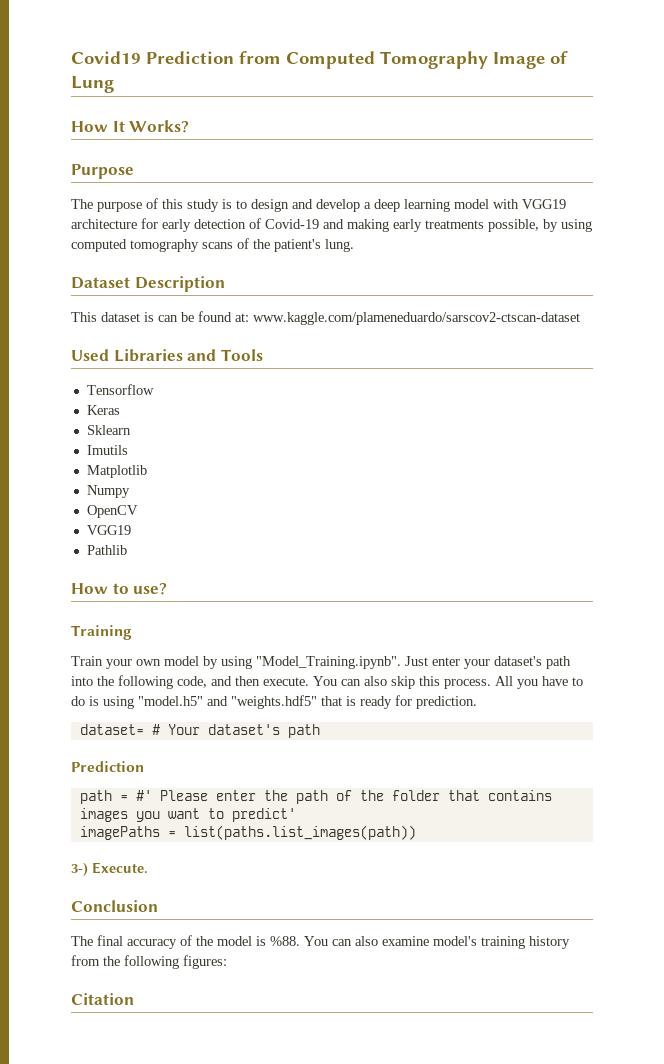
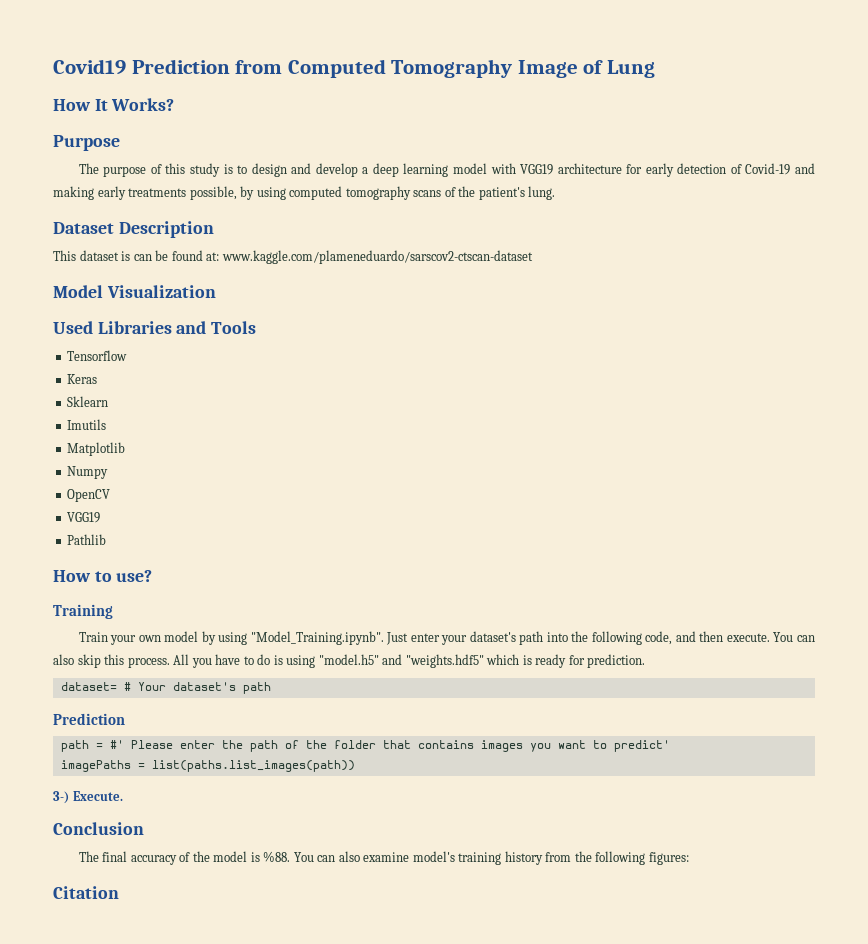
(580, 318) none -> [53,285,216,298] // Model Visualization
[321,696,342,706] that -> [486,654,520,665] which

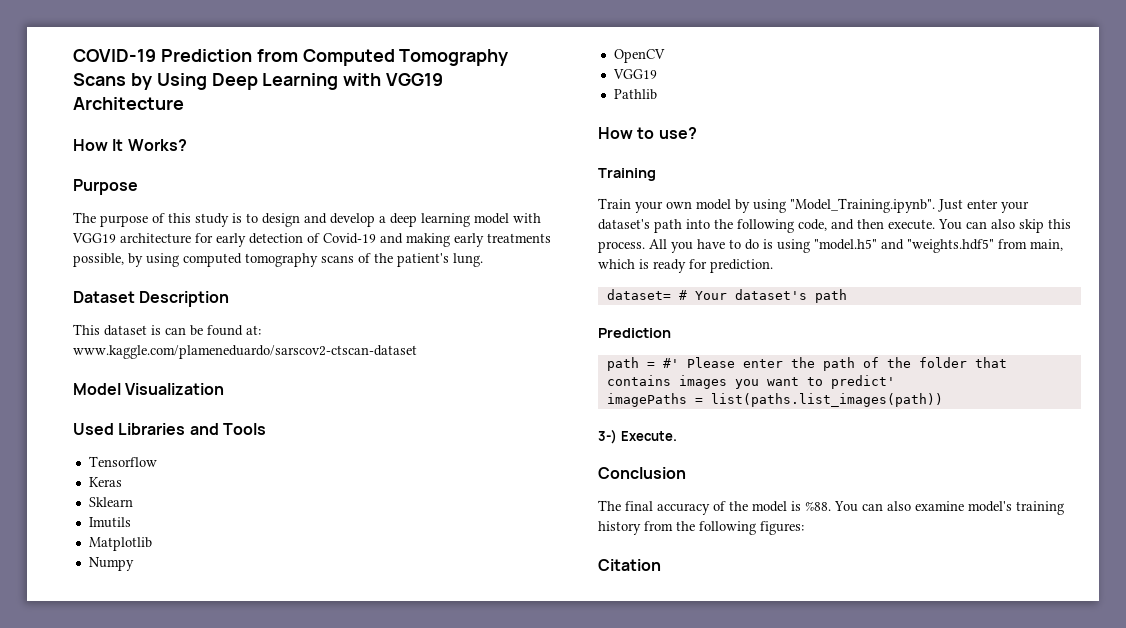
[53,59,126,75] Covid19 -> [73,49,156,62] COVID-19
[517,60,655,78] Image of Lung -> [73,73,444,90] [73,97,184,110] Scans by Using Deep Learning with VGG19 Architecture
(484, 661) none -> [998,239,1063,251] from main,

